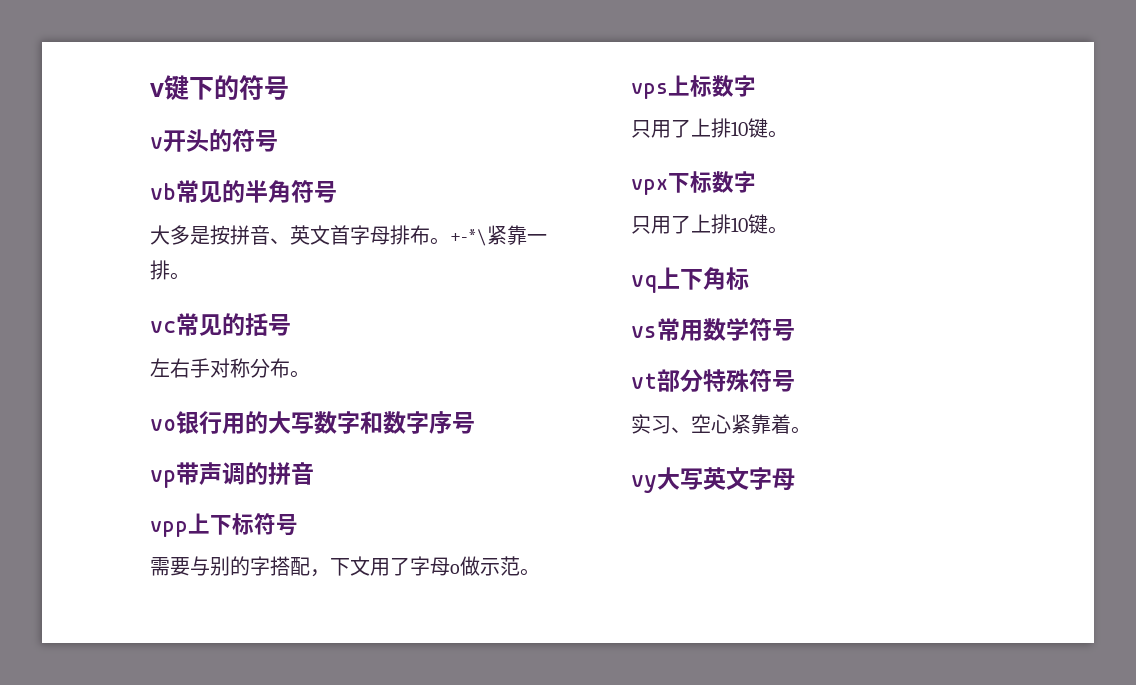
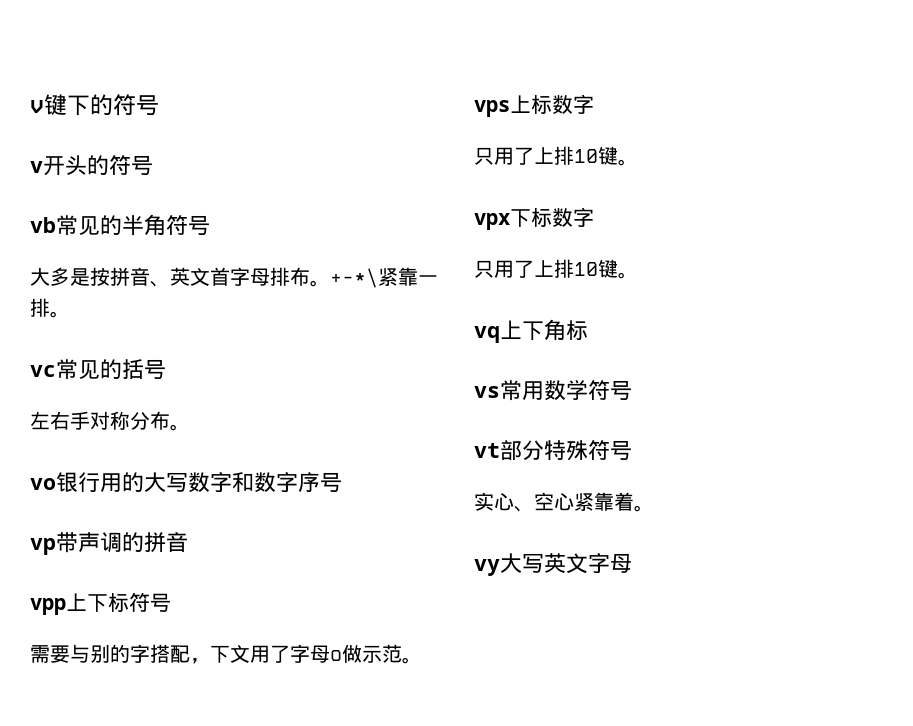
[651,416,671,434] 习 -> [494,493,514,511] 心

